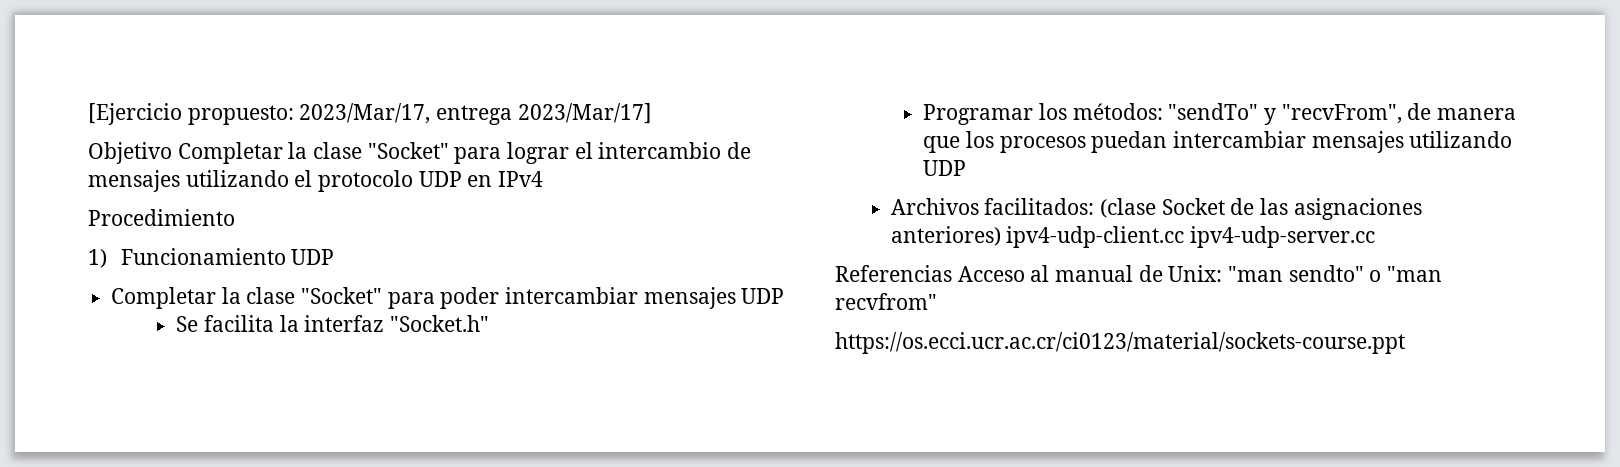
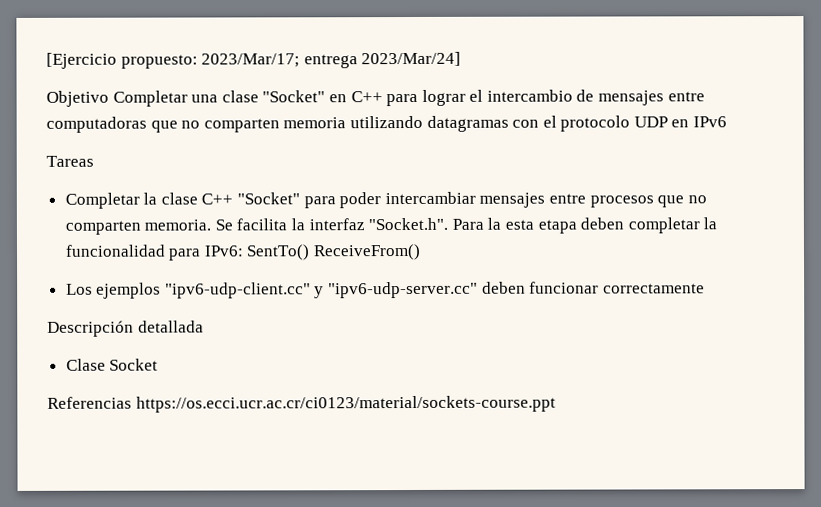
[299,103,652,125] 2023/Mar/17, entrega 2023/Mar/17] -> [201,51,462,69] 2023/Mar/17; entrega 2023/Mar/24]
[288,142,449,159] la clase "Socket" -> [191,90,383,103] una clase "Socket" en C++
[185,170,544,192] [88,209,235,226] [88,248,335,268] [111,287,296,309] utilizando el protocolo UDP en IPv4 // Procedimiento // 1) Funcionamiento UDP // Completar la clase -> [667,91,705,102] [46,115,728,133] [46,155,94,167] [64,192,234,209] entre computadoras que no comparten memoria utilizando datagramas con el protocolo UDP en IPv6 // Tareas // Completar la clase C++
[741,288,785,304] [176,315,489,332] [923,103,1516,125] [923,131,1513,153] [923,160,967,176] [890,198,1422,220] [890,226,1376,248] [835,265,1443,282] [835,293,937,310] UDP // Se facilita la interfaz "Socket.h" // Programar los métodos: "sendTo" y "recvFrom", de manera que los procesos puedan intercambiar mensajes utilizando UDP // Archivos facilitados: (clase Socket de las asignaciones anteriores) ipv4-udp-client.cc ipv4-udp-server.cc // Referencias Acceso al manual de Unix: "man sendto" o "man recvfrom" // -> [549,193,707,208] [64,217,718,235] [64,243,422,261] [65,281,705,299] [47,320,204,337] [65,358,159,371] [47,396,132,409] entre procesos que no comparten memoria. Se facilita la interfaz "Socket.h". Para la esta etapa deben completar la funcionalidad para IPv6: SentTo() ReceiveFrom() // Los ejemplos "ipv6-udp-client.cc" y "ipv6-udp-server.cc" deben funcionar correctamente // Descripción detallada // Clase Socket // Referencias

